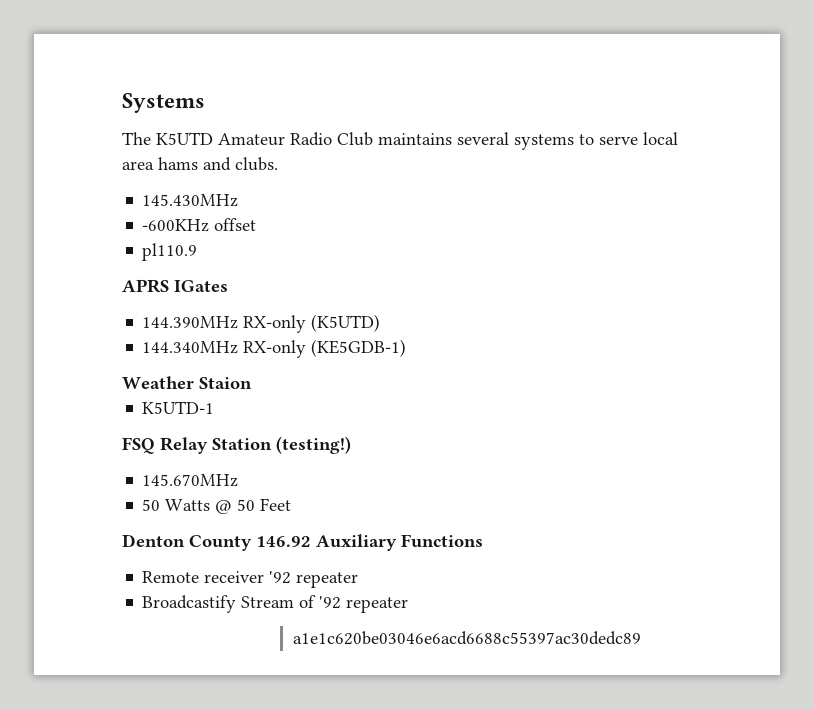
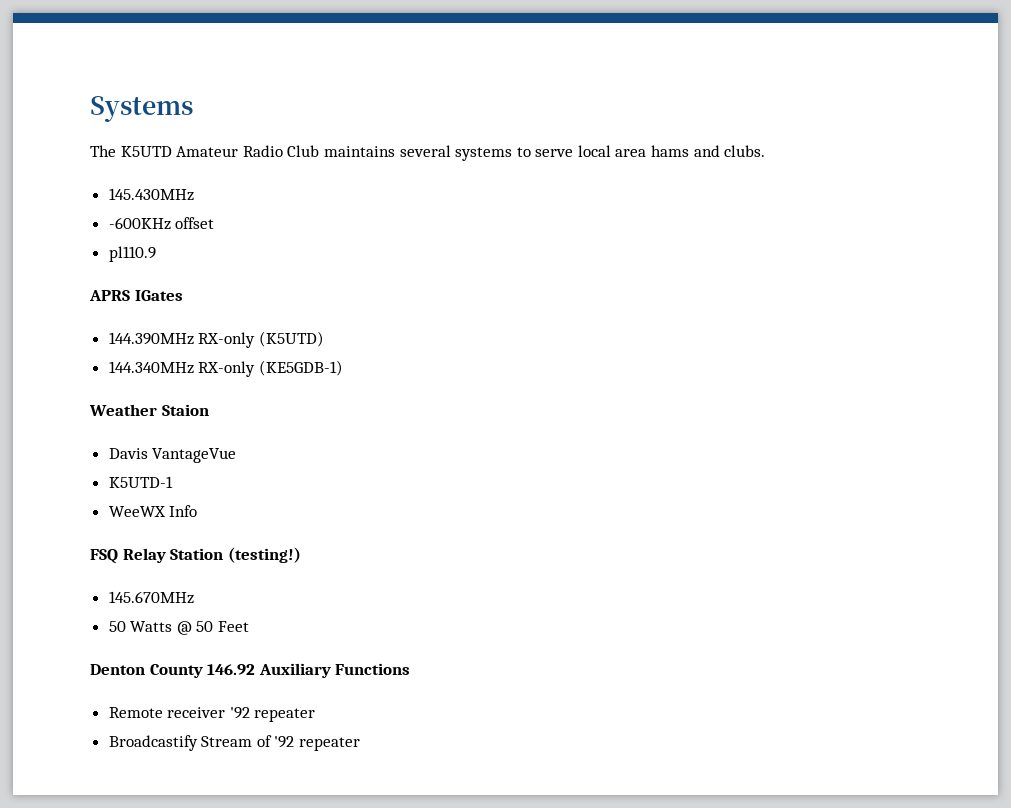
(252, 383) none -> [108,448,237,463] // Davis VantageVue
(215, 407) none -> [108,505,198,517] // WeeWX Info
[293,631,641,645] // a1e1c620be03046e6acd6688c55397ac30dedc89 -> (361, 744) none

